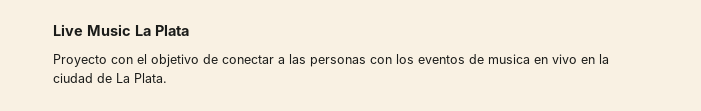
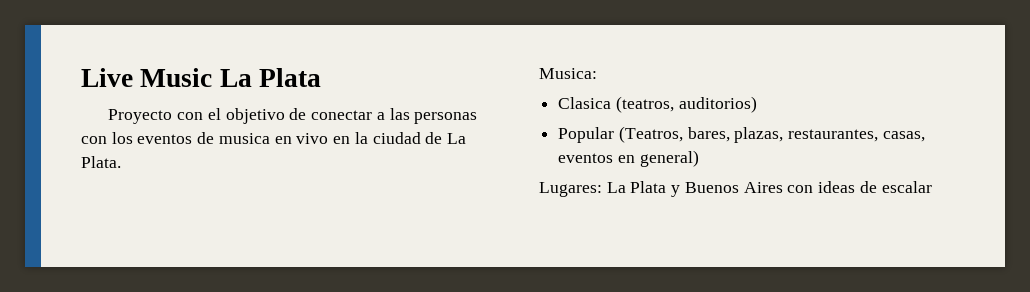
(167, 78) none -> [539,68,597,79] [558,96,757,113] [558,126,925,143] [558,150,699,167] [539,181,932,197] // Musica: // Clasica (teatros, auditorios) // Popular (Teatros, bares, plazas, restaurantes, casas, eventos en general) // Lugares: La Plata y Buenos Aires con ideas de escalar

